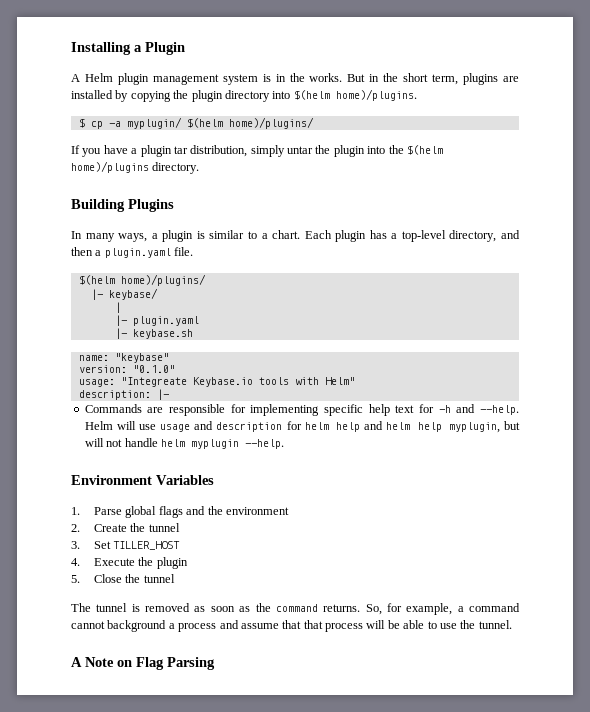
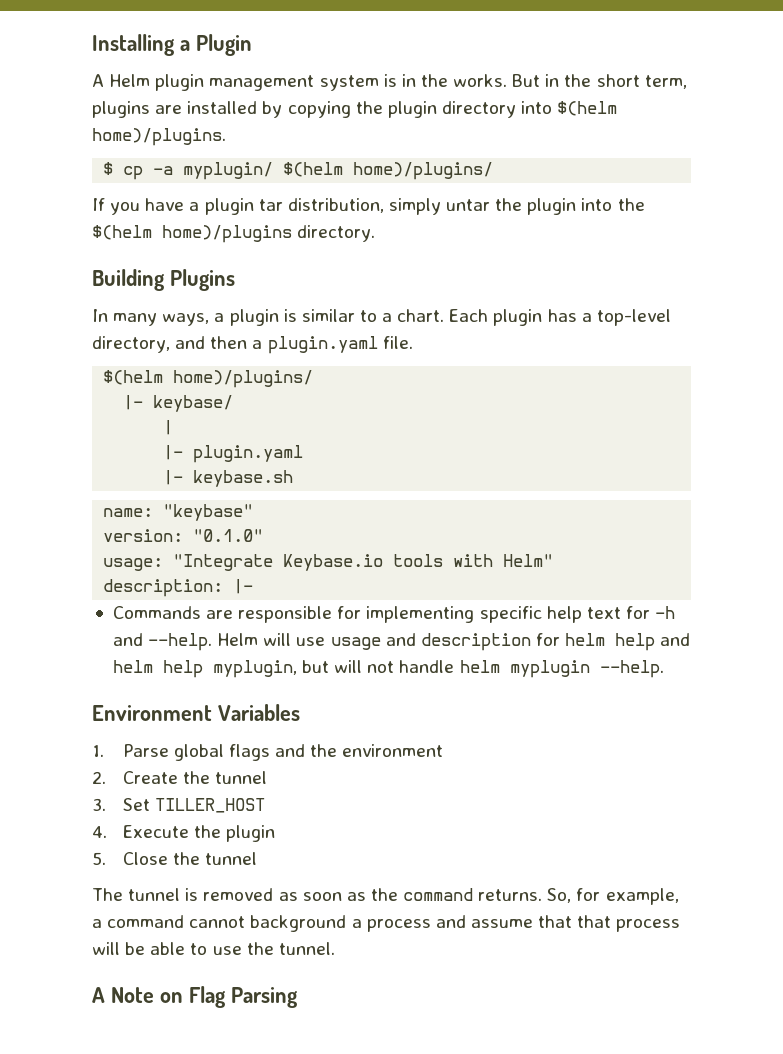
[120,377,187,387] "Integreate -> [173,554,274,571] "Integrate

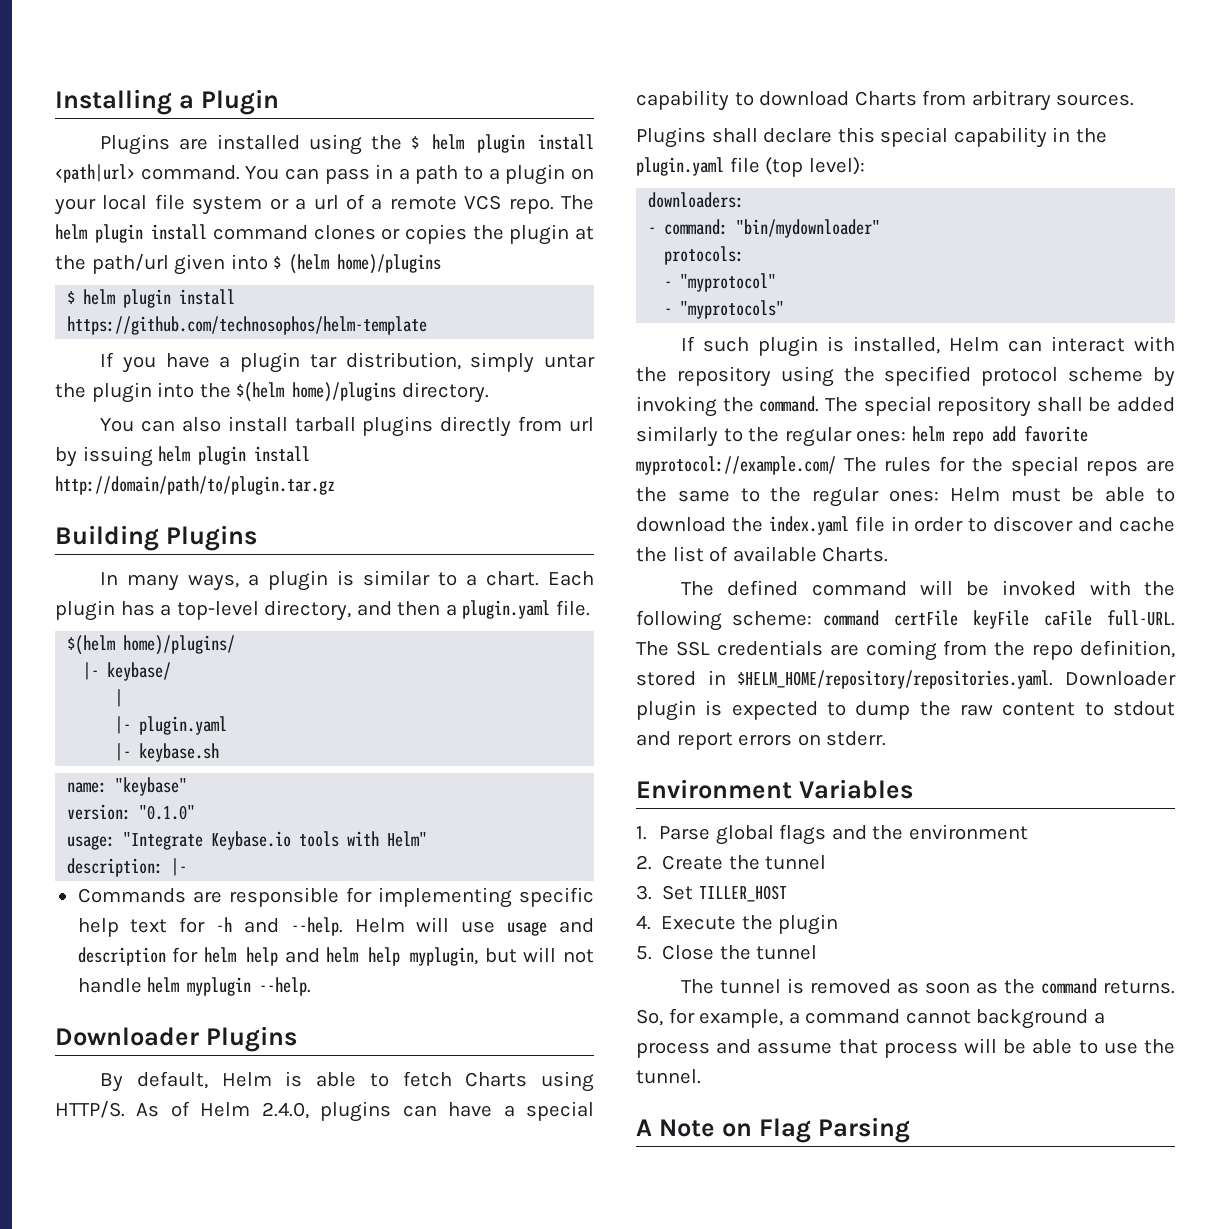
[92,74,687,91] [92,101,618,118] [92,128,226,146] [103,162,494,180] A Helm plugin management system is in the works. But in the short term, plugins are installed by copying the plugin directory into $(helm home)/plugins. // $ cp -a myplugin/ $(helm home)/plugins/ -> [100,134,594,155] [55,164,594,185] [54,194,595,215] [55,224,594,245] [55,254,442,275] [67,289,236,308] [67,316,428,335] Plugins are installed using the $ helm plugin install <path|url> command. You can pass in a path to a plugin on your local file system or a url of a remote VCS repo. The helm plugin install command clones or copies the plugin at the path/url given into $ (helm home)/plugins // $ helm plugin install https://github.com/technosophos/helm-template
(376, 233) none -> [100,416,595,437] [55,446,311,467] [55,476,335,495] // You can also install tarball plugins directly from url by issuing helm plugin install http://domain/path/to/plugin.tar.gz
(664, 669) none -> [55,1026,297,1052] [100,1071,595,1092] [55,1101,594,1122] [636,90,1135,111] [636,127,1107,148] [636,157,865,177] [648,192,745,208] [648,219,881,238] [664,246,745,265] [664,273,777,292] [664,300,785,319] [681,336,1175,357] [636,366,1175,387] [636,396,1175,417] [636,426,1088,447] [636,456,1175,476] [636,487,1175,507] [636,516,1175,535] [636,546,889,562] [681,580,1175,596] [636,610,1175,631] [636,640,1175,661] [636,670,1176,689] [636,700,1175,721] [636,731,887,750] // Downloader Plugins // By default, Helm is able to fetch Charts using HTTP/S. As of Helm 2.4.0, plugins can have a special capability to download Charts from arbitrary sources. // Plugins shall declare this special capability in the plugin.yaml file (top level): // downloaders: // - command: "bin/mydownloader" // protocols: // - "myprotocol" // - "myprotocols" // If such plugin is installed, Helm can interact with the repository using the specified protocol scheme by invoking the command. The special repository shall be added similarly to the regular ones: helm repo add favorite myprotocol://example.com/ The rules for the special repos are the same to the regular ones: Helm must be able to download the index.yaml file in order to discover and cache the list of available Charts. // The defined command will be invoked with the following scheme: command certFile keyFile caFile full-URL. The SSL credentials are coming from the repo definition, stored in $HELM_HOME/repository/repositories.yaml. Downloader plugin is expected to dump the raw content to stdout and report errors on stderr.
[577,915,612,928] that -> (878, 1046) none

